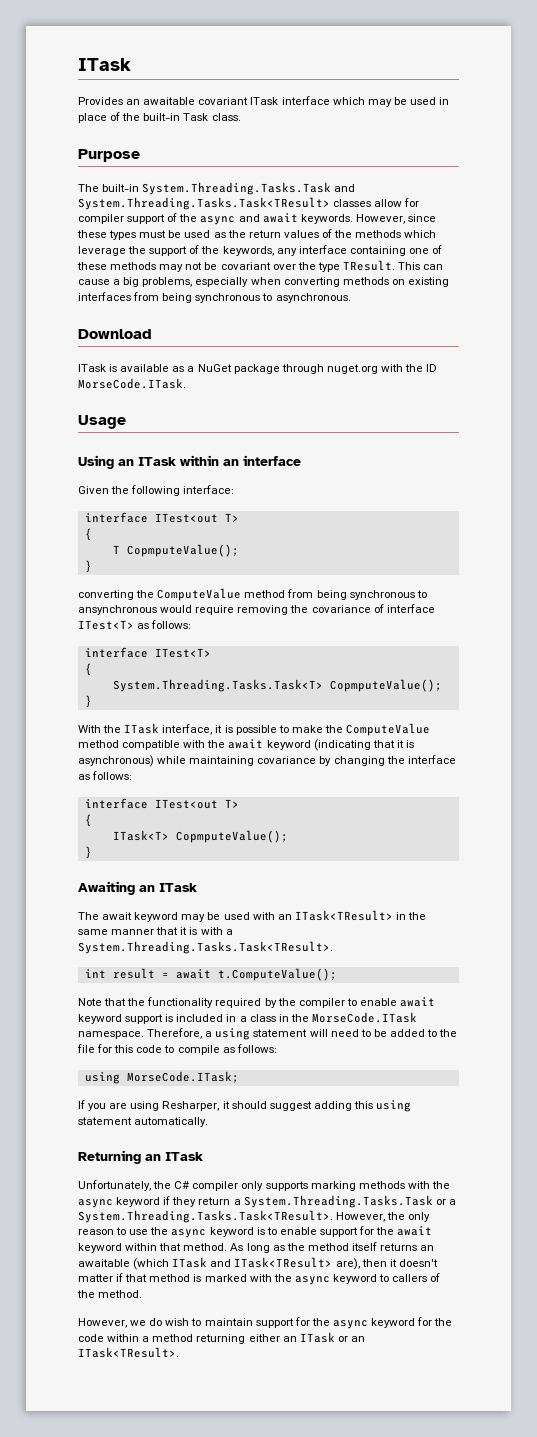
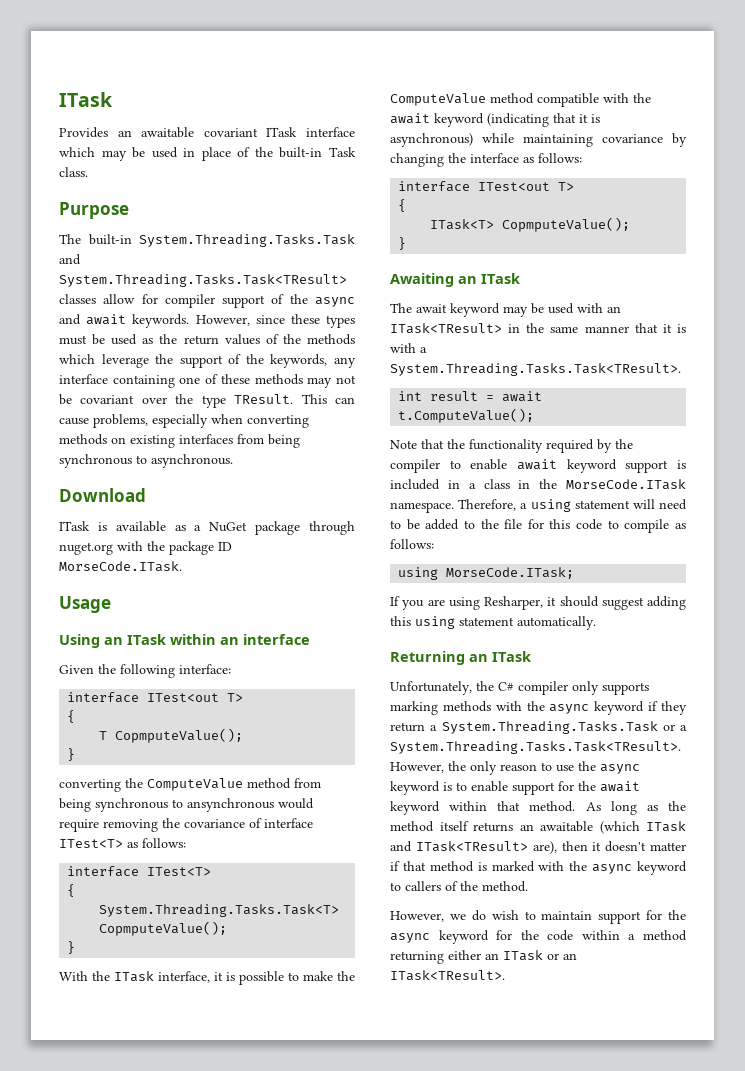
[113,277,140,287] a big -> (89, 421) none
(424, 368) none -> [169,541,214,555] package

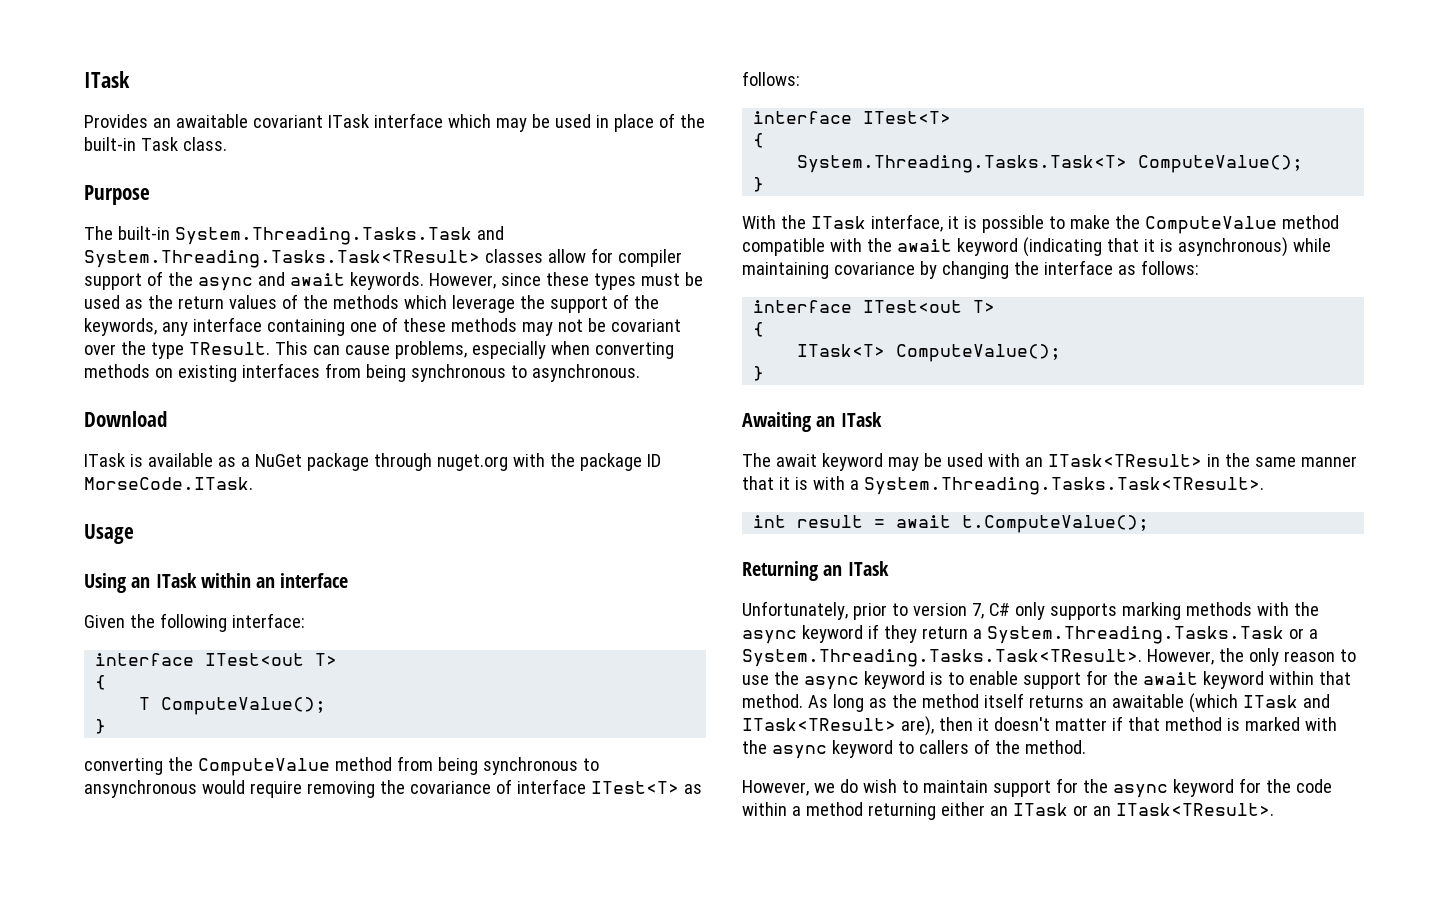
[115,728,244,743] CopmputeValue(); -> [161,697,327,715] ComputeValue();
[99,921,228,936] CopmputeValue(); -> [1138,155,1304,173] ComputeValue();
[502,217,631,232] CopmputeValue(); -> [896,344,1062,362] ComputeValue();
[390,439,633,453] [390,459,686,473] [390,479,686,490] [390,499,687,513] [390,519,686,533] [390,539,434,549] [398,567,575,580] [390,596,686,610] [390,616,596,630] // Note that the functionality required by the compiler to enable await keyword support is included in a class in the MorseCode.ITask namespace. Therefore, a using statement will need to be added to the file for this code to compile as follows: // using MorseCode.ITask; // If you are using Resharper, it should suggest adding this using statement automatically. -> (1150, 524) none
[476,681,568,695] the C# compiler -> [852,603,1010,620] prior to version 7, C#

